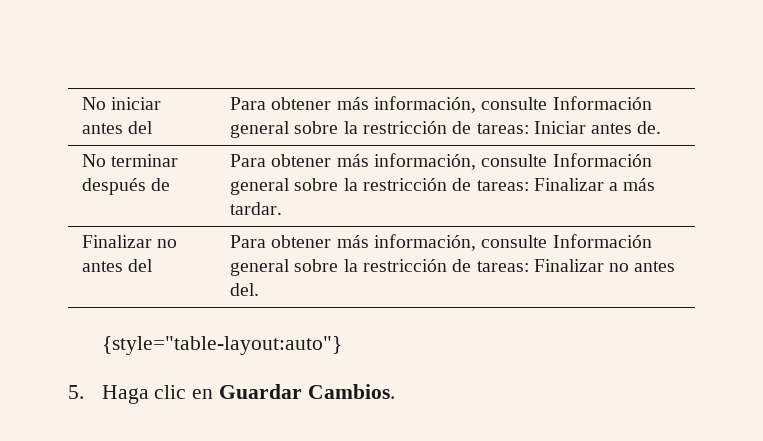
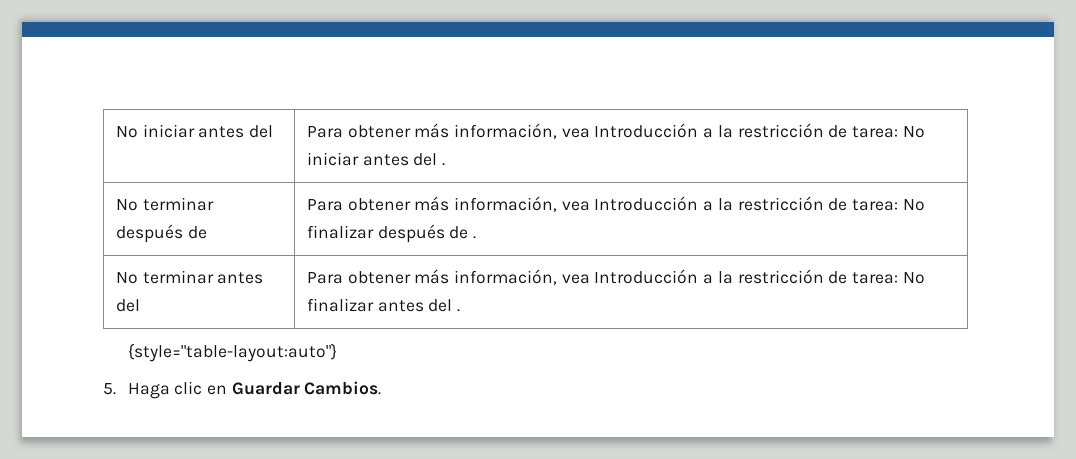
[481,96,652,110] [230,121,662,138] consulte Información general sobre la restricción de tareas: Iniciar antes de. -> [561,123,925,138] [306,152,445,166] vea Introducción a la restricción de tarea: No iniciar antes del .
[481,153,652,167] [230,178,656,195] [230,202,283,215] [82,235,178,248] [82,259,154,272] [230,234,652,251] [230,259,676,276] [230,283,260,296] consulte Información general sobre la restricción de tareas: Finalizar a más tardar. // Finalizar no antes del | Para obtener más información, consulte Información general sobre la restricción de tareas: Finalizar no antes del. -> [561,196,925,211] [306,224,476,243] [115,270,264,284] [115,299,140,312] [306,269,925,285] [306,298,460,312] vea Introducción a la restricción de tarea: No finalizar después de . // No terminar antes del | Para obtener más información, vea Introducción a la restricción de tarea: No finalizar antes del .

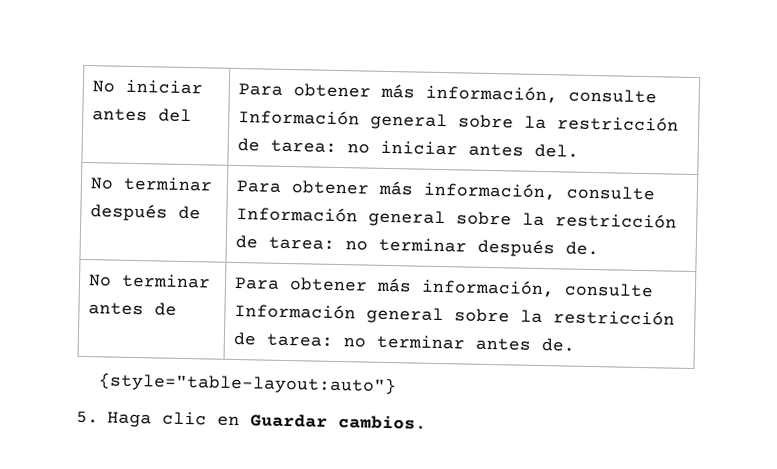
[561,123,925,138] [306,152,445,166] vea Introducción a la restricción de tarea: No iniciar antes del . -> [567,88,657,104] [237,108,679,132] [236,137,579,158] consulte Información general sobre la restricción de tarea: no iniciar antes del.
[561,196,925,211] [306,224,476,243] vea Introducción a la restricción de tarea: No finalizar después de . -> [565,185,655,201] [235,205,677,229] [234,234,599,258] consulte Información general sobre la restricción de tarea: no terminar después de.
[115,299,140,312] [306,269,925,285] [306,298,460,312] del | Para obtener más información, vea Introducción a la restricción de tarea: No finalizar antes del . -> [153,302,177,316] [233,276,654,298] [233,302,675,326] [232,331,575,352] de | Para obtener más información, consulte Información general sobre la restricción de tarea: no terminar antes de.
[304,381,382,395] Cambios. -> [338,415,427,430] cambios.

